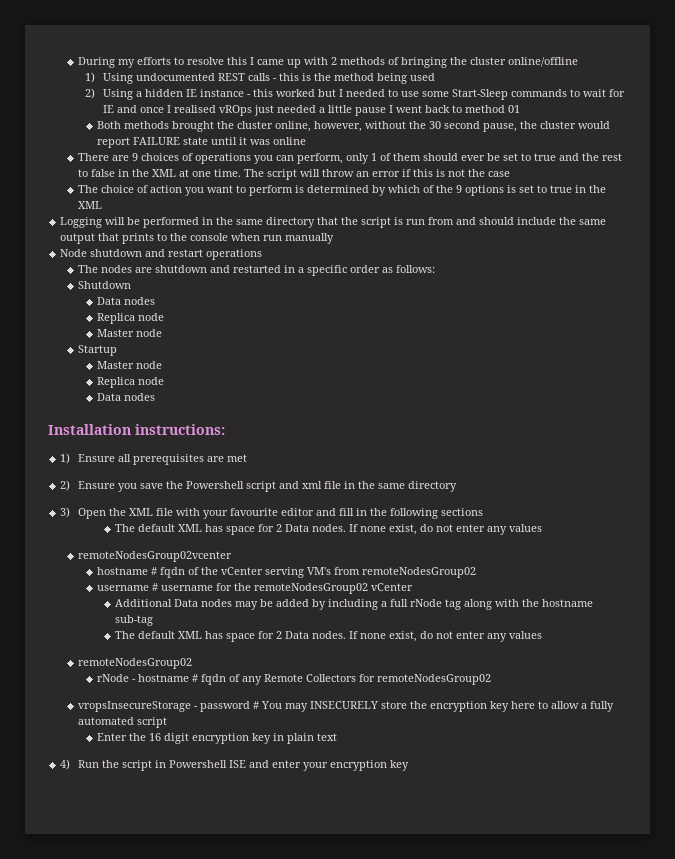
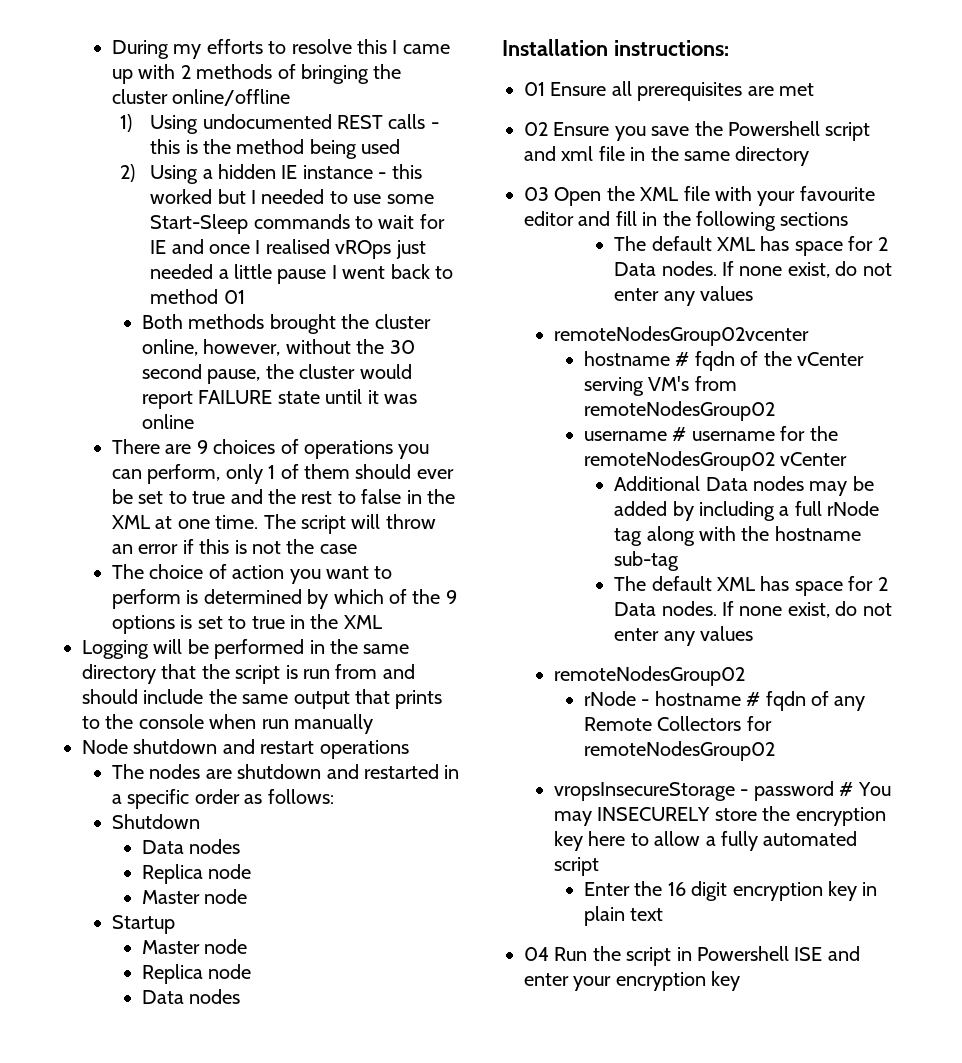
[60,453,71,464] 1) -> [524,82,545,96] 01
[60,480,71,491] 2) -> [524,122,548,136] 02
[60,507,71,518] 3) -> [524,187,549,201] 03
[60,759,71,770] 4) -> [524,947,549,961] 04

